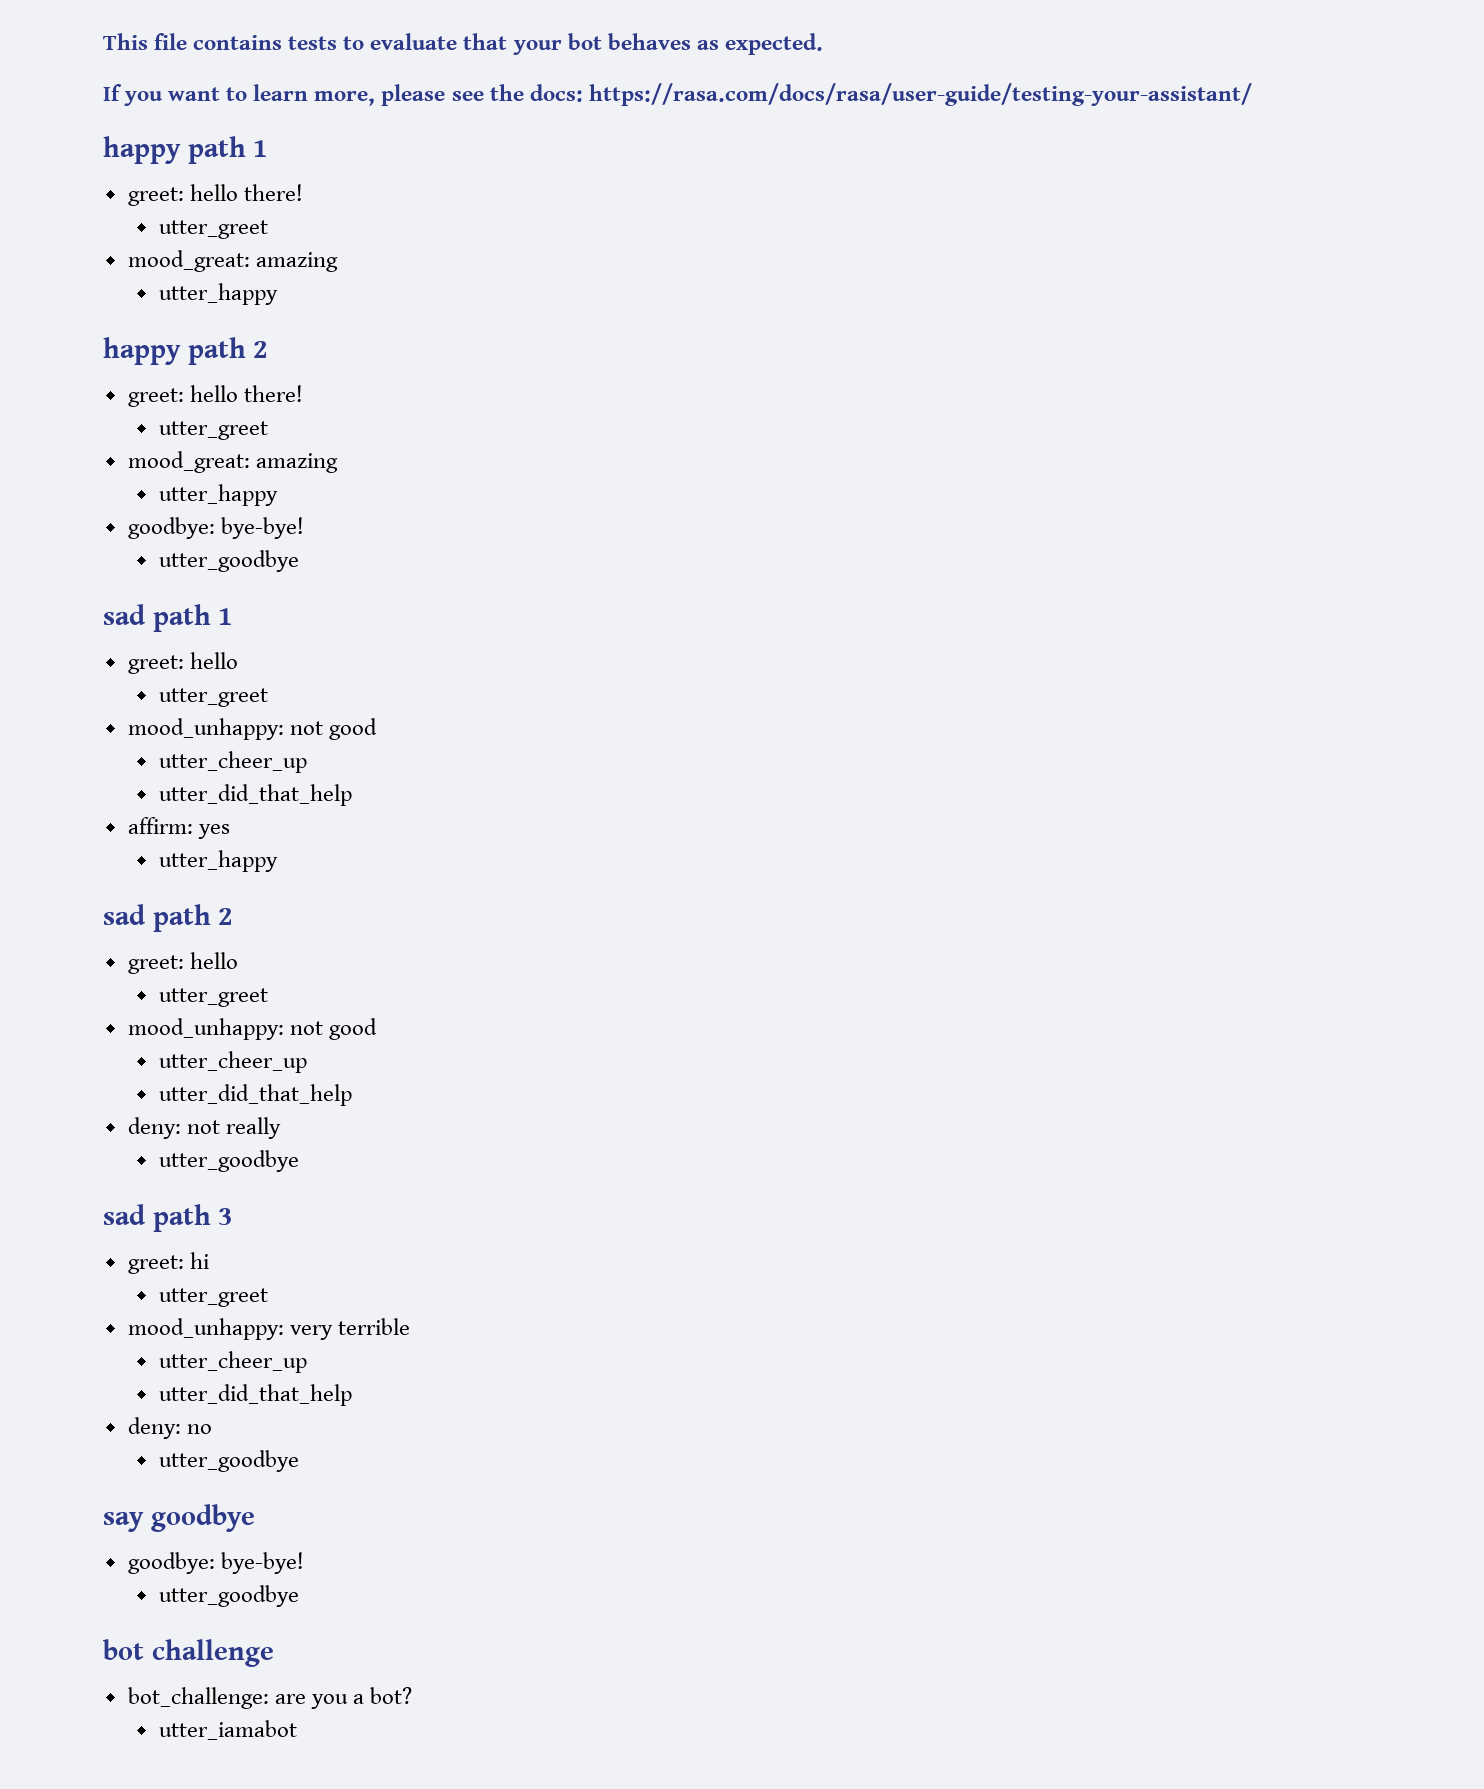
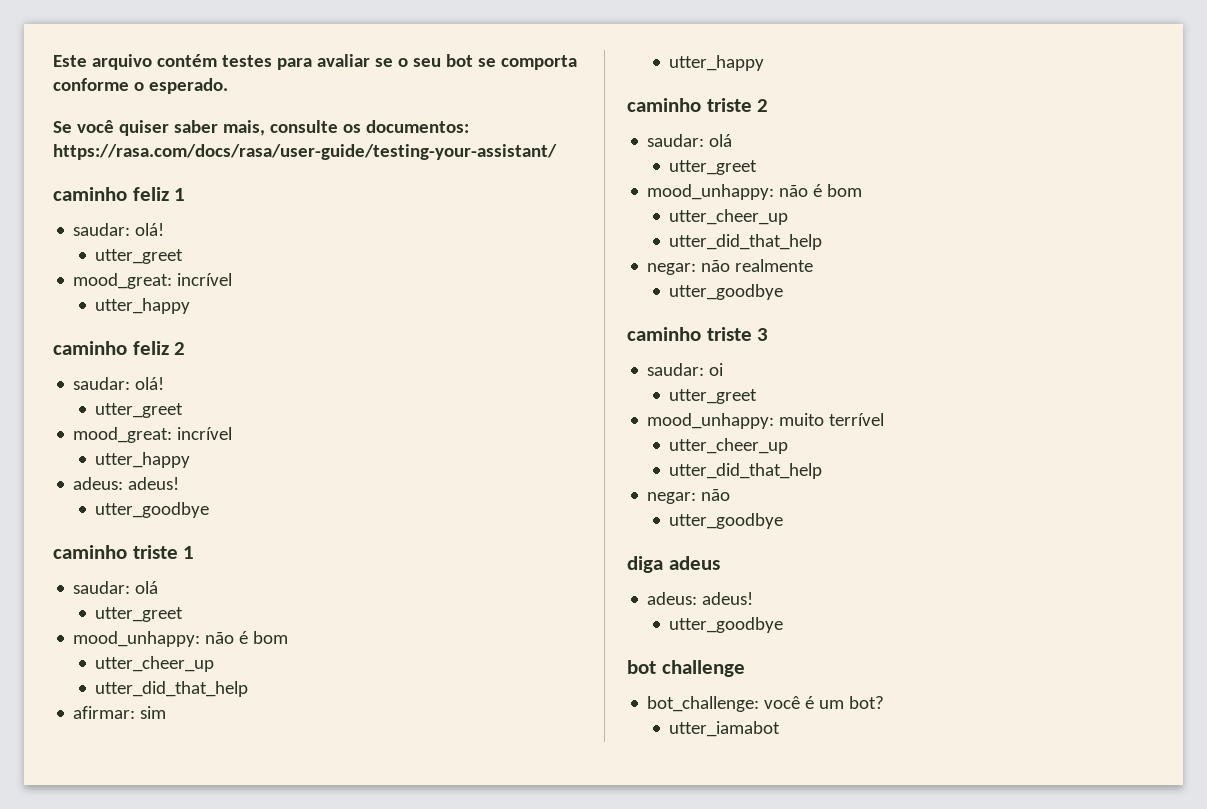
[103,33,823,55] [103,84,583,106] This file contains tests to evaluate that your bot behaves as expected. // If you want to learn more, please see the docs: -> [53,54,577,70] [53,78,228,94] [53,120,469,136] Este arquivo contém testes para avaliar se o seu bot se comporta conforme o esperado. // Se você quiser saber mais, consulte os documentos:
[103,136,269,164] [127,184,303,206] [158,220,268,239] [127,250,338,272] [158,283,278,305] [103,337,269,365] [127,385,303,407] [158,421,268,440] [127,451,338,473] [158,484,278,506] [127,517,304,539] [158,550,299,572] [103,604,234,632] [127,652,238,674] [158,688,268,707] [127,718,377,740] [158,751,307,773] [158,784,352,806] [127,817,230,839] [158,850,278,872] [103,904,234,932] [127,952,238,974] [158,988,268,1007] [127,1018,377,1040] [158,1051,307,1073] [158,1084,352,1106] [127,1117,281,1139] [158,1150,299,1172] [103,1204,211,1232] happy path 1 // greet: hello there! // utter_greet // mood_great: amazing // utter_happy // happy path 2 // greet: hello there! // utter_greet // mood_great: amazing // utter_happy // goodbye: bye-bye! // utter_goodbye // sad path 1 // greet: hello // utter_greet // mood_unhappy: not good // utter_cheer_up // utter_did_that_help // affirm: yes // utter_happy // sad path 2 // greet: hello // utter_greet // mood_unhappy: not good // utter_cheer_up // utter_did_that_help // deny: not really // utter_goodbye // sad path -> [53,187,186,201] [73,223,165,236] [95,249,184,264] [73,273,233,289] [95,298,191,314] [53,341,186,355] [73,377,165,390] [95,403,184,418] [73,427,233,443] [95,452,191,468] [73,477,180,490] [95,502,210,518] [53,545,195,559] [73,581,159,594] [95,607,184,622] [73,631,289,647] [95,656,215,672] [95,681,249,697] [73,706,167,719] [669,55,765,71] [627,98,769,112] [647,134,733,147] [669,160,758,175] [647,184,863,200] [669,209,789,225] [669,234,823,250] [647,259,814,275] [669,284,784,300] [627,327,752,341] caminho feliz 1 // saudar: olá! // utter_greet // mood_great: incrível // utter_happy // caminho feliz 2 // saudar: olá! // utter_greet // mood_great: incrível // utter_happy // adeus: adeus! // utter_goodbye // caminho triste 1 // saudar: olá // utter_greet // mood_unhappy: não é bom // utter_cheer_up // utter_did_that_help // afirmar: sim // utter_happy // caminho triste 2 // saudar: olá // utter_greet // mood_unhappy: não é bom // utter_cheer_up // utter_did_that_help // negar: não realmente // utter_goodbye // caminho triste
[127,1252,209,1274] [158,1288,268,1307] [127,1318,410,1340] [158,1351,307,1373] [158,1384,352,1406] [127,1417,212,1439] [158,1450,299,1472] [103,1504,255,1532] [127,1552,304,1574] greet: hi // utter_greet // mood_unhappy: very terrible // utter_cheer_up // utter_did_that_help // deny: no // utter_goodbye // say goodbye // goodbye: bye-bye! -> [647,363,724,376] [669,389,758,404] [647,413,885,429] [669,438,789,454] [669,463,823,479] [647,489,731,504] [669,513,784,529] [627,556,720,573] [647,592,754,605] saudar: oi // utter_greet // mood_unhappy: muito terrível // utter_cheer_up // utter_did_that_help // negar: não // utter_goodbye // diga adeus // adeus: adeus!
[274,1694,364,1709] are you a -> [764,696,845,709] você é um

